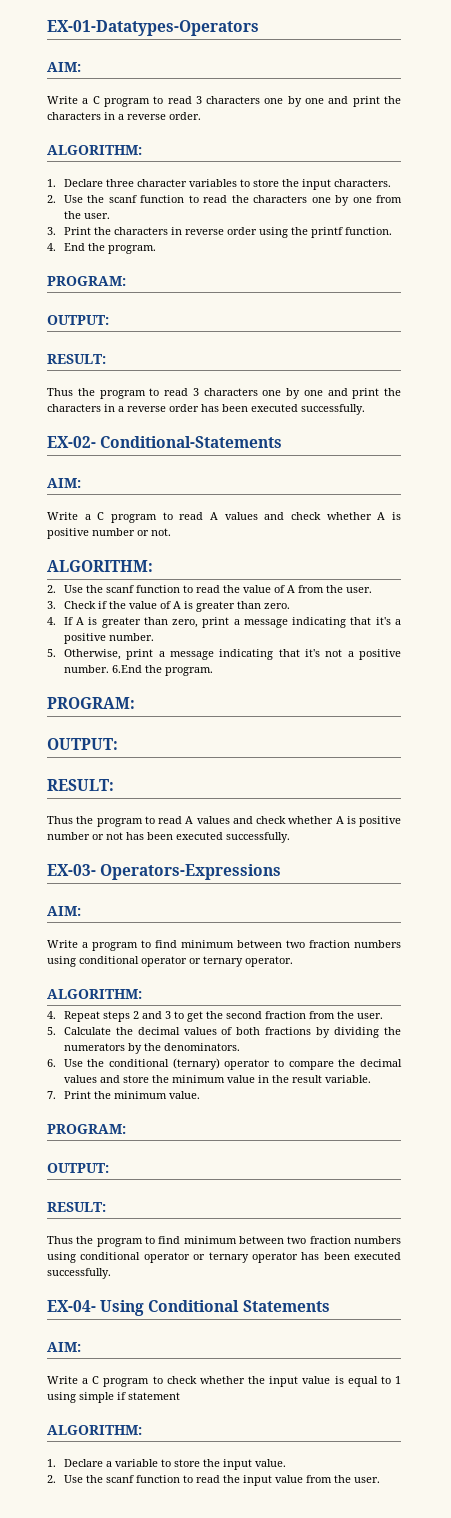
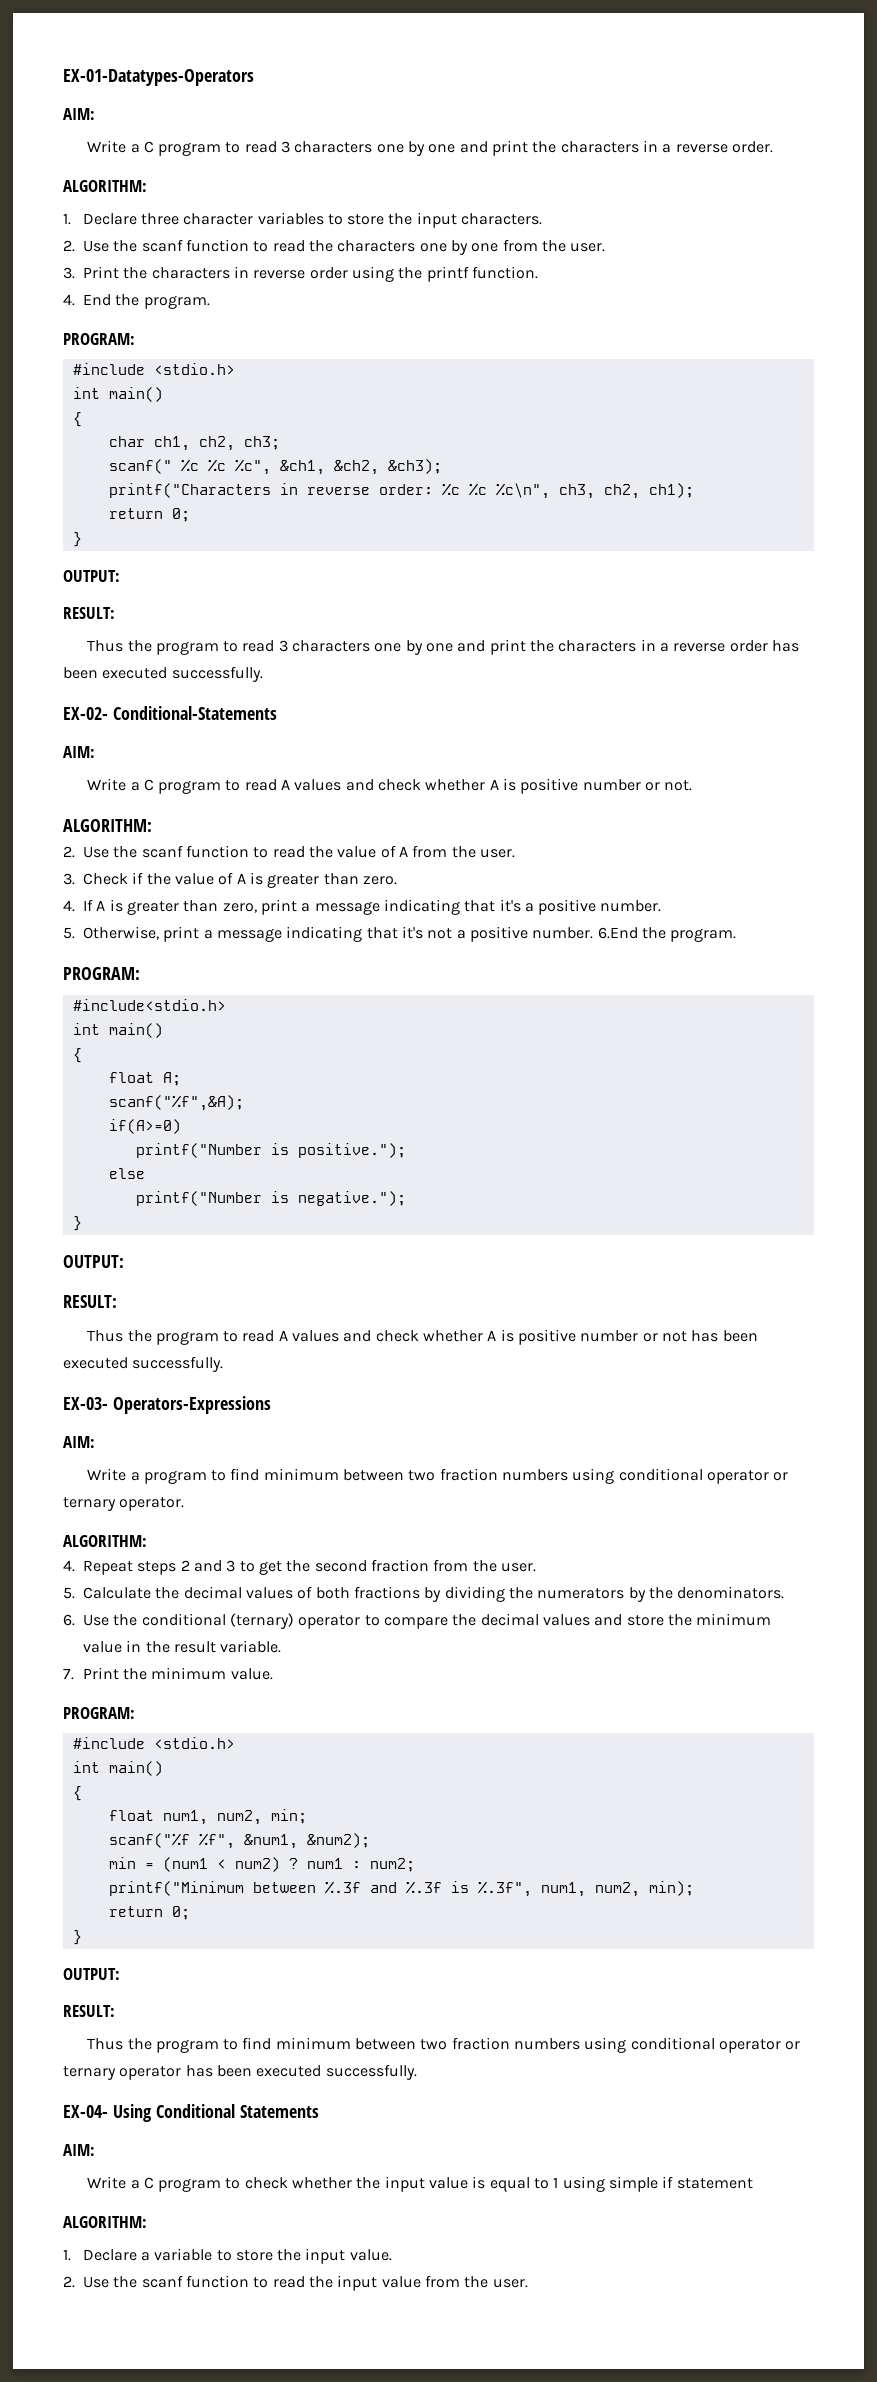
(126, 281) none -> [72,363,235,375] [72,387,163,402] [72,412,82,427] [108,436,280,451] [108,459,442,475] [108,483,694,499] [108,508,190,522] [72,532,82,547] // #include <stdio.h> // int main() // { // char ch1, ch2, ch3; // scanf(" %c %c %c", &ch1, &ch2, &ch3); // printf("Characters in reverse order: %c %c %c\n", ch3, ch2, ch1); // return 0; // }
(135, 703) none -> [72,999,226,1011] [72,1023,163,1038] [72,1048,82,1063] [108,1072,181,1086] [108,1095,244,1111] [108,1119,181,1134] [135,1143,406,1158] [108,1168,145,1179] [135,1191,406,1206] [72,1216,82,1231] // #include<stdio.h> // int main() // { // float A; // scanf("%f",&A); // if(A>=0) // printf("Number is positive."); // else // printf("Number is negative."); // }
(126, 1129) none -> [72,1737,235,1749] [72,1761,163,1776] [72,1786,82,1801] [108,1809,307,1825] [108,1833,370,1849] [108,1857,415,1872] [108,1881,694,1897] [108,1906,190,1920] [72,1930,82,1945] // #include <stdio.h> // int main() // { // float num1, num2, min; // scanf("%f %f", &num1, &num2); // min = (num1 < num2) ? num1 : num2; // printf("Minimum between %.3f and %.3f is %.3f", num1, num2, min); // return 0; // }

